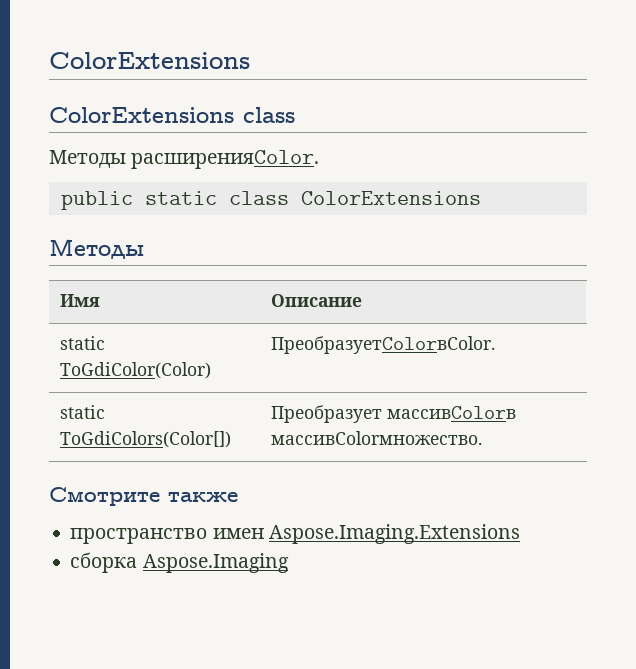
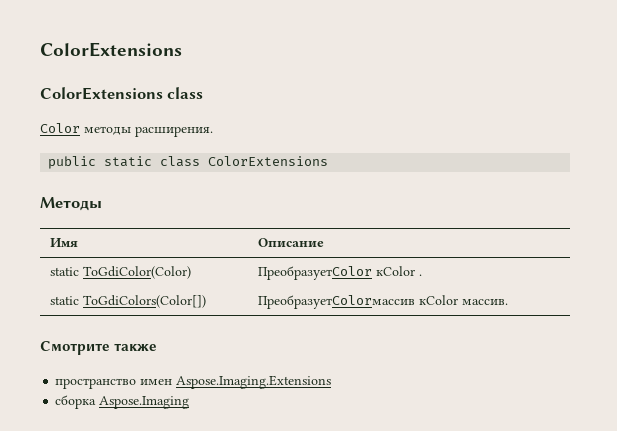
[49,150,320,169] Методы расширенияColor. -> [40,123,213,137] Color методы расширения.
[271,336,496,354] ПреобразуетColorвColor. -> [257,266,422,280] ПреобразуетColor кColor .
[271,405,517,423] [271,431,483,445] Преобразует массивColorв массивColorмножество. -> [257,295,508,309] ПреобразуетColorмассив кColor массив.

